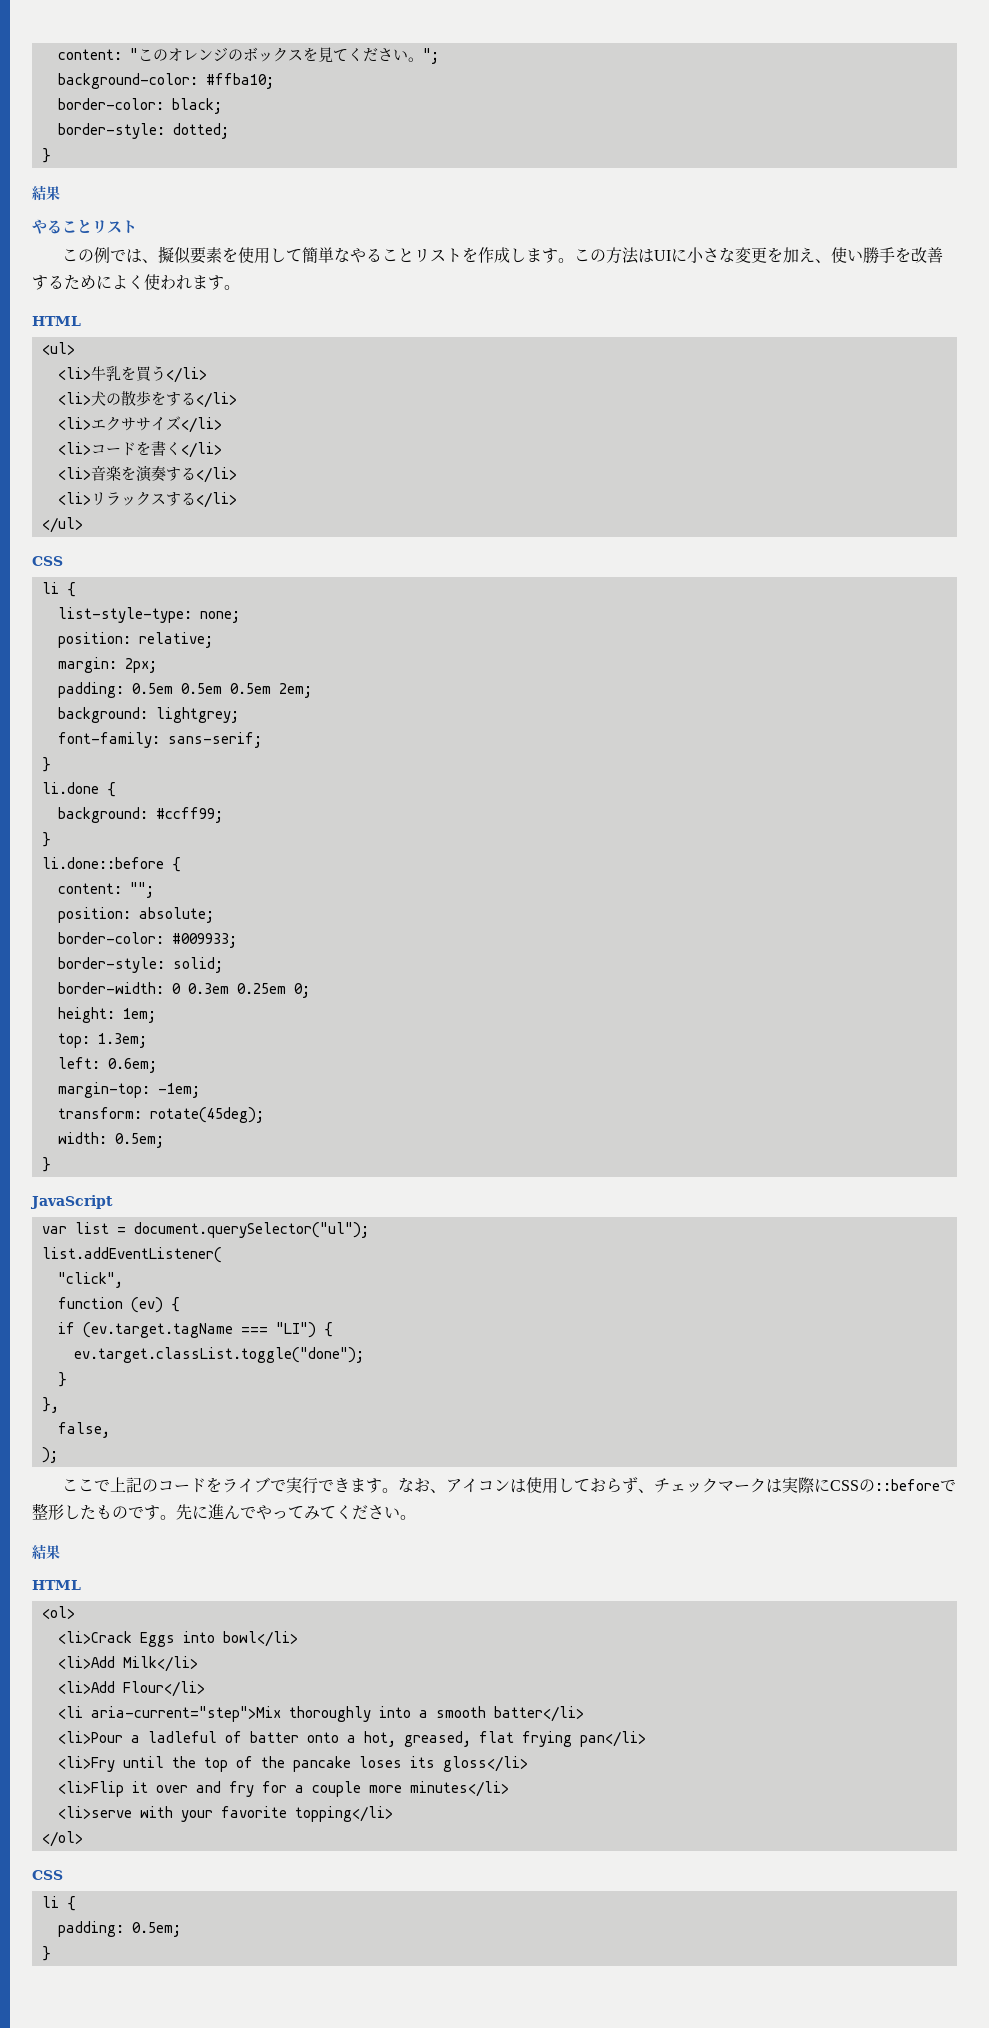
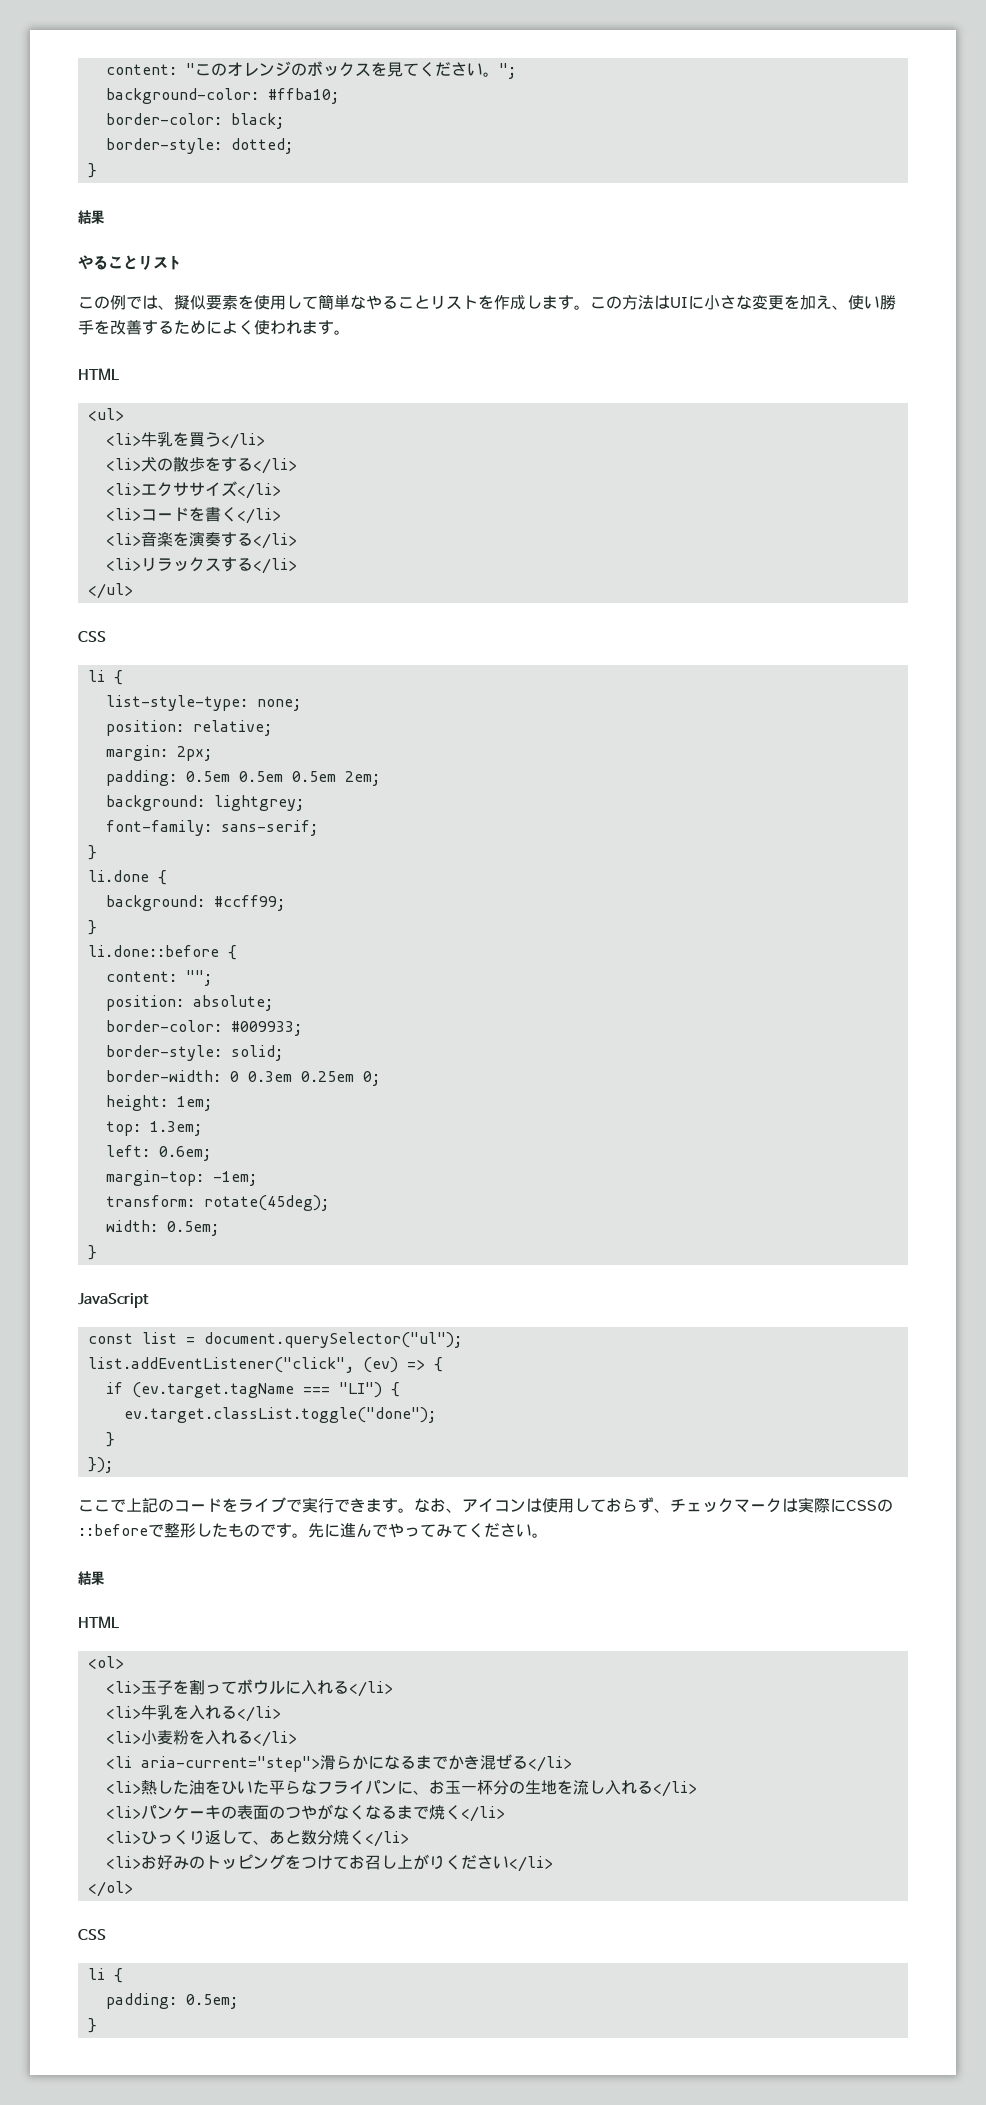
[41,1226,67,1234] var -> [87,1333,133,1344] const
[41,1247,222,1263] [57,1272,123,1288] [57,1297,163,1313] list.addEventListener( // "click", // function (ev) -> [87,1357,425,1373] list.addEventListener("click", (ev) =>
[41,1397,59,1413] [57,1422,110,1438] [41,1447,58,1463] }, // false, // ); -> [87,1457,113,1473] });
[57,1631,298,1647] [57,1656,198,1672] [57,1681,205,1697] [57,1706,584,1722] [57,1731,646,1747] [57,1756,528,1772] [57,1781,509,1797] [57,1806,393,1822] <li>Crack Eggs into bowl</li> // <li>Add Milk</li> // <li>Add Flour</li> // <li aria-current="step">Mix thoroughly into a smooth batter</li> // <li>Pour a ladleful of batter onto a hot, greased, flat frying pan</li> // <li>Fry until the top of the pancake loses its gloss</li> // <li>Flip it over and fry for a couple more minutes</li> // <li>serve with your favorite topping</li> -> [105,1679,393,1697] [105,1704,281,1722] [105,1730,297,1747] [105,1754,572,1772] [105,1780,697,1797] [105,1804,505,1822] [105,1830,409,1847] [105,1854,553,1872] <li>玉子を割ってボウルに入れる</li> // <li>牛乳を入れる</li> // <li>小麦粉を入れる</li> // <li aria-current="step">滑らかになるまでかき混ぜる</li> // <li>熱した油をひいた平らなフライパンに、お玉一杯分の生地を流し入れる</li> // <li>パンケーキの表面のつやがなくなるまで焼く</li> // <li>ひっくり返して、あと数分焼く</li> // <li>お好みのトッピングをつけてお召し上がりください</li>

